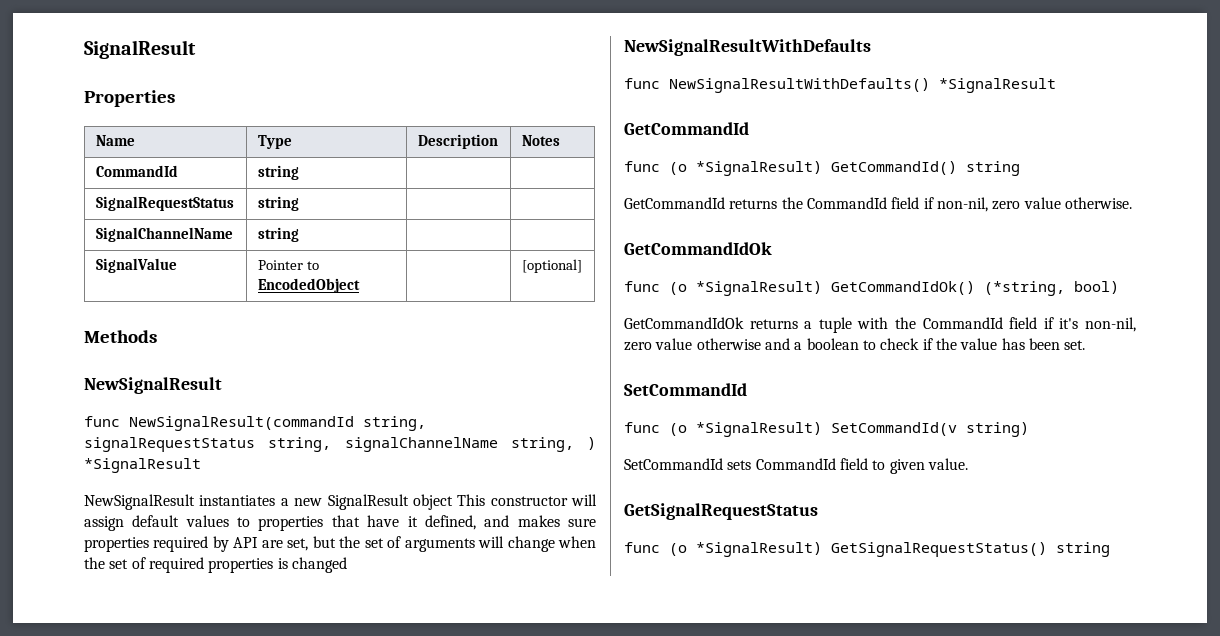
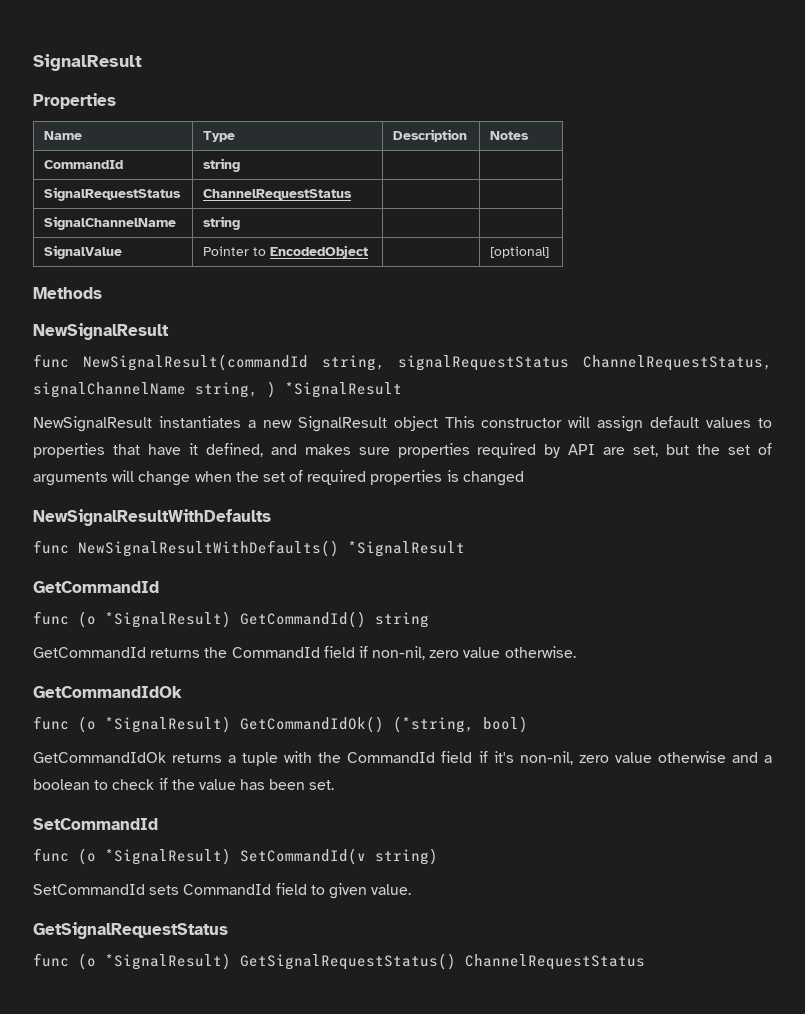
[257,196,299,211] string -> [203,189,353,200] ChannelRequestStatus
[268,437,332,452] string, -> [583,355,772,371] ChannelRequestStatus,
[1056,542,1110,557] string -> [465,954,645,970] ChannelRequestStatus

